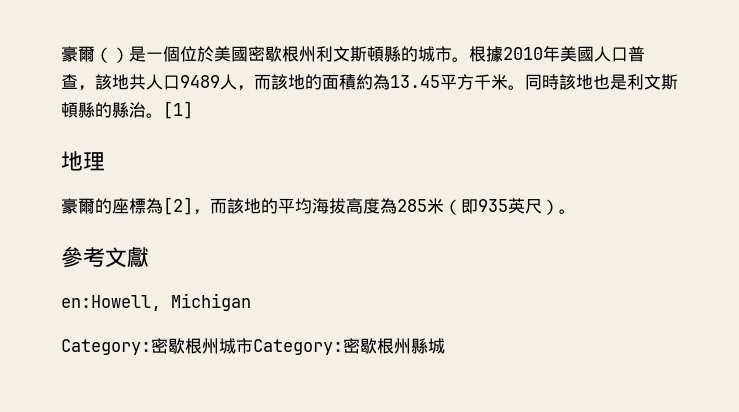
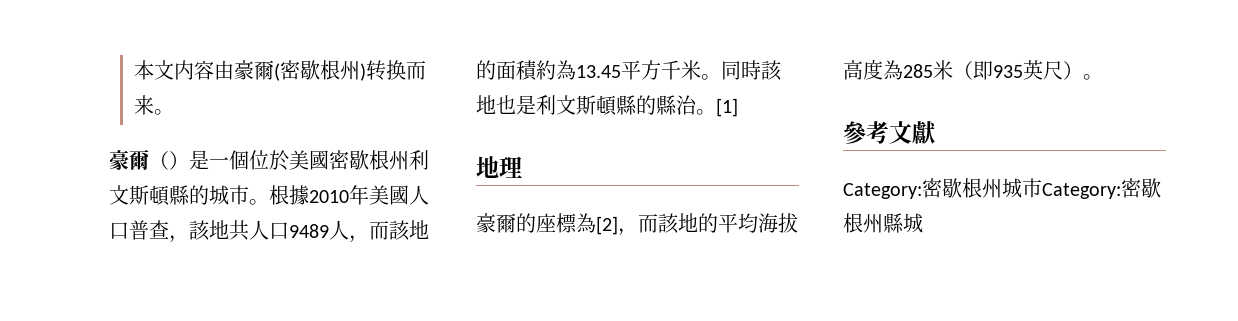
(61, 54) none -> [134,60,427,81] [134,95,175,115] 本文内容由豪爾(密歇根州)转换而来。 //
[61,293,251,311] // en:Howell, Michigan -> (937, 132) none

